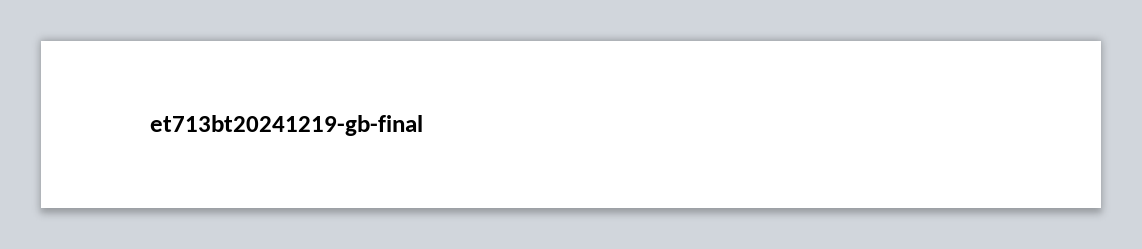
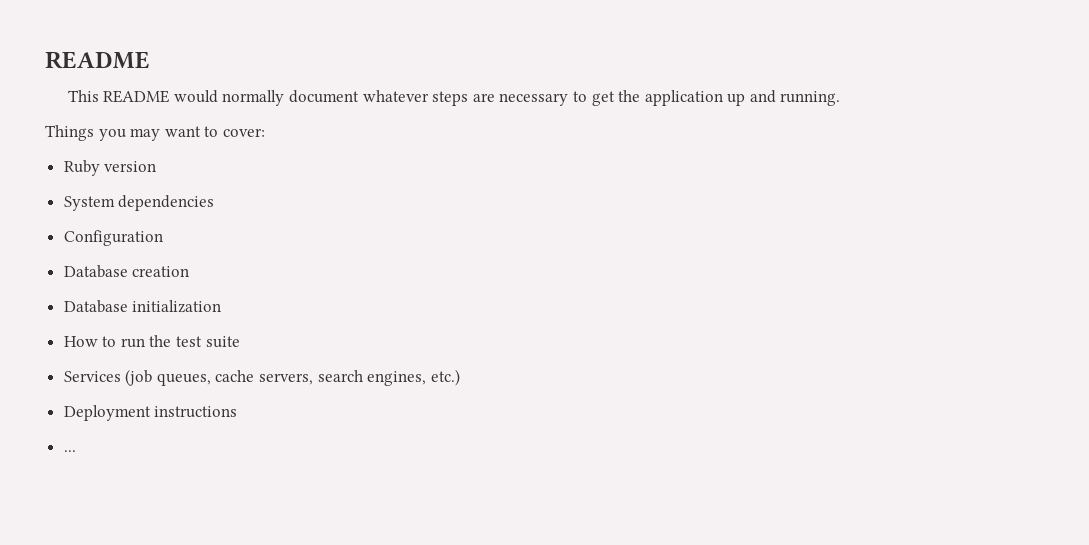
[150,115,423,136] et713bt20241219-gb-final -> [45,51,150,69] [67,90,841,106] [45,125,265,141] [63,160,157,176] [63,195,215,211] [63,230,163,246] [63,265,190,278] [63,300,222,313] [63,335,240,348] [63,369,460,386] [63,405,238,421] [63,450,76,452] README // This README would normally document whatever steps are necessary to get the application up and running. // Things you may want to cover: // Ruby version // System dependencies // Configuration // Database creation // Database initialization // How to run the test suite // Services (job queues, cache servers, search engines, etc.) // Deployment instructions // ...

